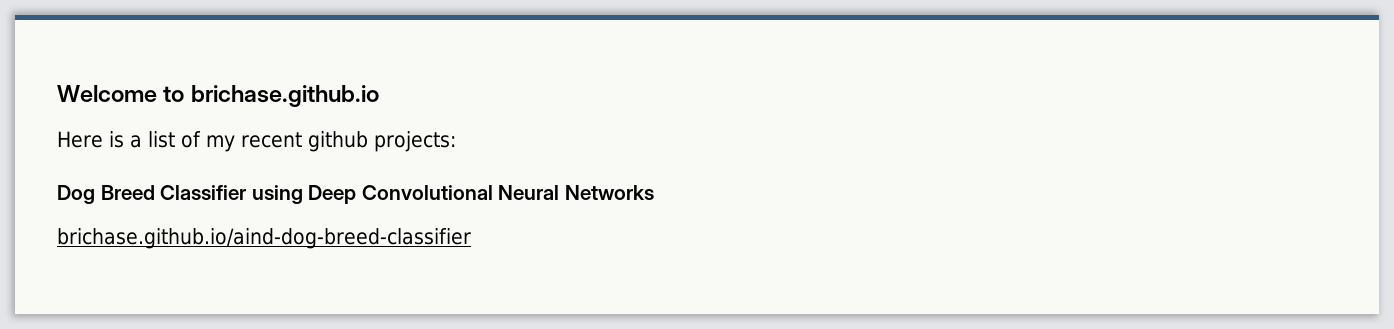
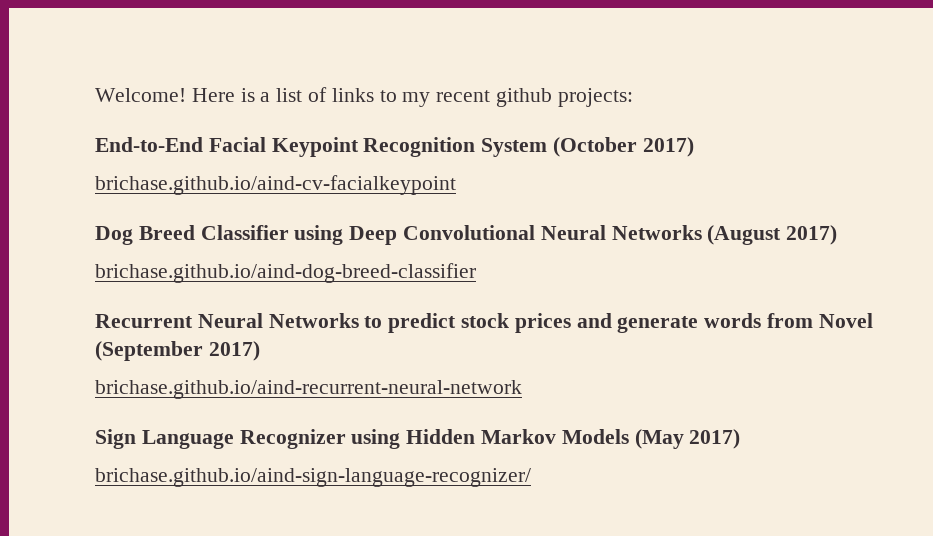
[57,85,379,107] Welcome to brichase.github.io // -> [95,88,186,102] Welcome!
(201, 139) none -> [331,88,397,102] links to
(456, 141) none -> [95,137,694,157] [95,175,456,195] // End-to-End Facial Keypoint Recognition System (October 2017) // brichase.github.io/aind-cv-facialkeypoint
(654, 192) none -> [707,225,838,245] (August 2017)
(471, 238) none -> [95,313,873,333] [95,341,260,361] [95,380,522,399] [95,429,741,449] [95,468,531,487] // Recurrent Neural Networks to predict stock prices and generate words from Novel (September 2017) // brichase.github.io/aind-recurrent-neural-network // Sign Language Recognizer using Hidden Markov Models (May 2017) // brichase.github.io/aind-sign-language-recognizer/

